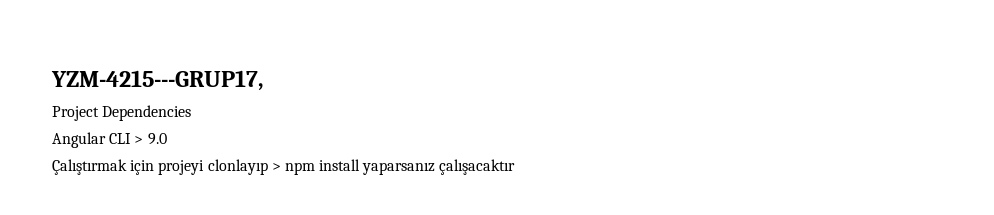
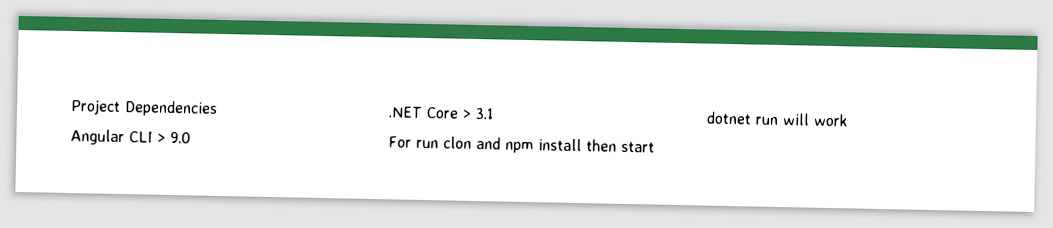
[51,70,264,91] YZM-4215---GRUP17, // -> (70, 107) none
[52,159,516,175] Çalıştırmak için projeyi clonlayıp > npm install yaparsanız çalışacaktır -> [388,106,494,120] [388,136,655,154] [706,111,849,127] .NET Core > 3.1 // For run clon and npm install then start dotnet run will work

